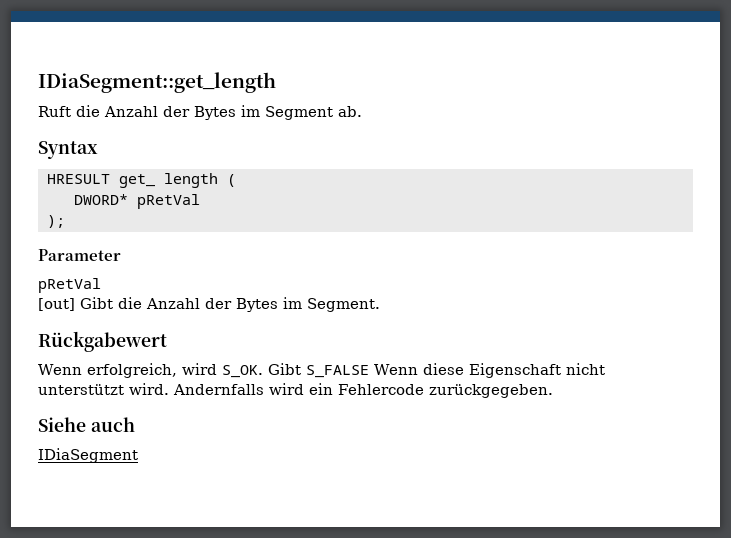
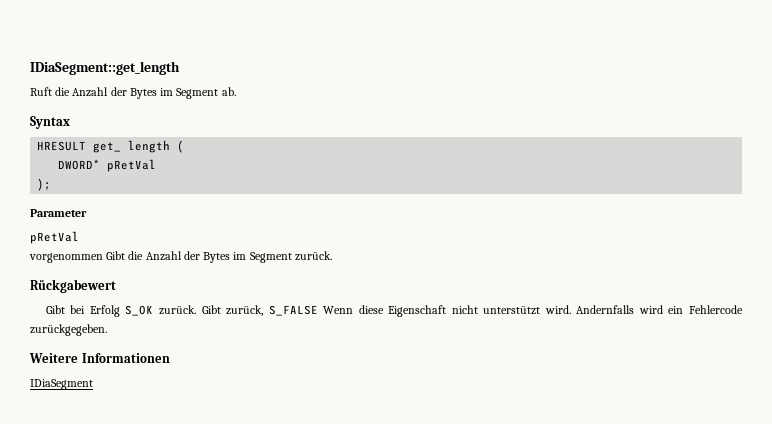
[38,298,75,311] [out] -> [29,253,103,263] vorgenommen
[307,298,380,312] Segment. -> [249,251,332,263] Segment zurück.
[38,363,301,378] Wenn erfolgreich, wird S_OK. Gibt -> [45,305,264,317] Gibt bei Erfolg S_OK zurück. Gibt zurück,
[38,417,135,432] Siehe auch -> [29,353,170,363] Weitere Informationen

